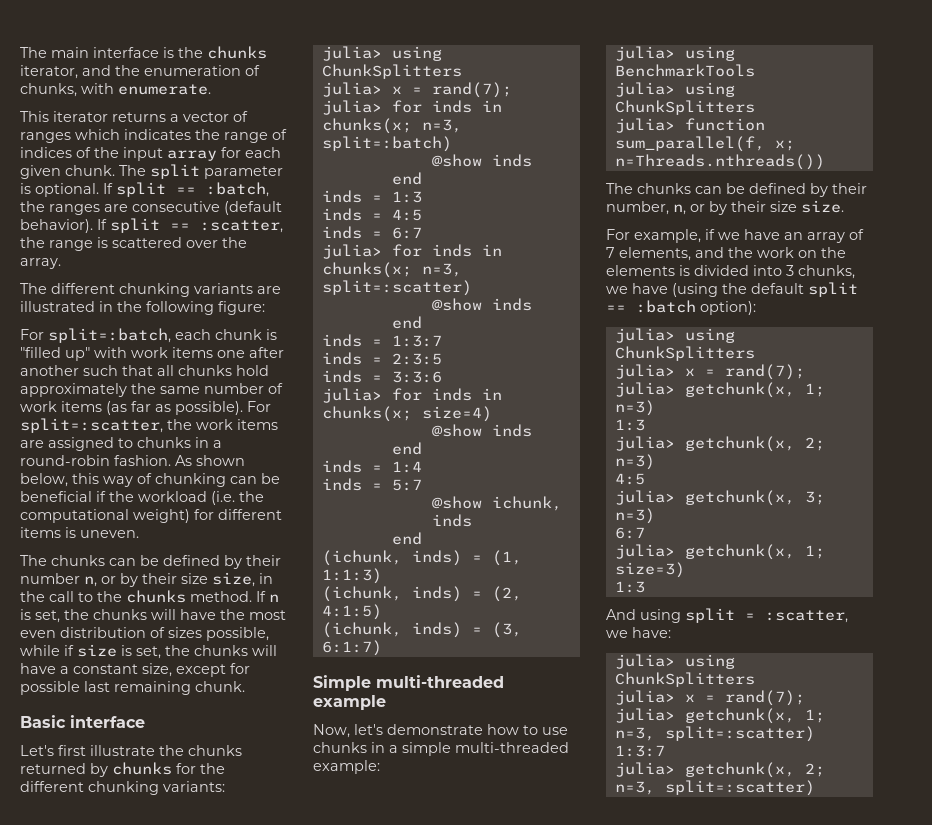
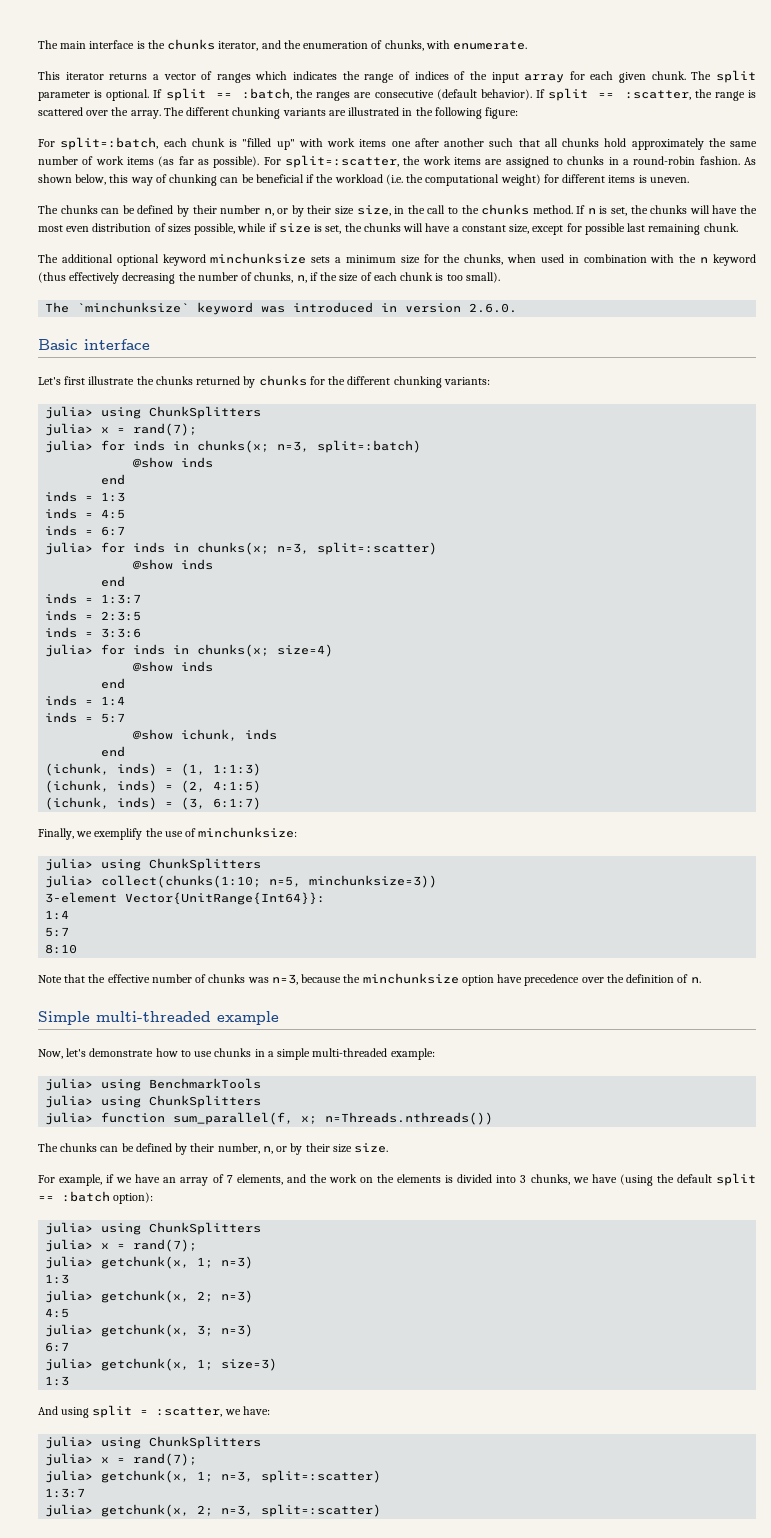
(61, 263) // -> (161, 114) none
(245, 686) none -> [38,253,757,266] [38,272,500,284] [45,302,518,315] // The additional optional keyword minchunksize sets a minimum size for the chunks, when used in combination with the n keyword (thus effectively decreasing the number of chunks, n, if the size of each chunk is too small). // The `minchunksize` keyword was introduced in version 2.6.0.
(382, 648) none -> [38,827,298,840] [45,858,262,871] [45,875,438,888] [45,892,326,905] [45,910,70,920] [45,927,70,937] [45,944,78,954] [38,973,701,986] // Finally, we exemplify the use of minchunksize: // julia> using ChunkSplitters // julia> collect(chunks(1:10; n=5, minchunksize=3)) // 3-element Vector{UnitRange{Int64}}: // 1:4 // 5:7 // 8:10 // Note that the effective number of chunks was n=3, because the minchunksize option have precedence over the definition of n.

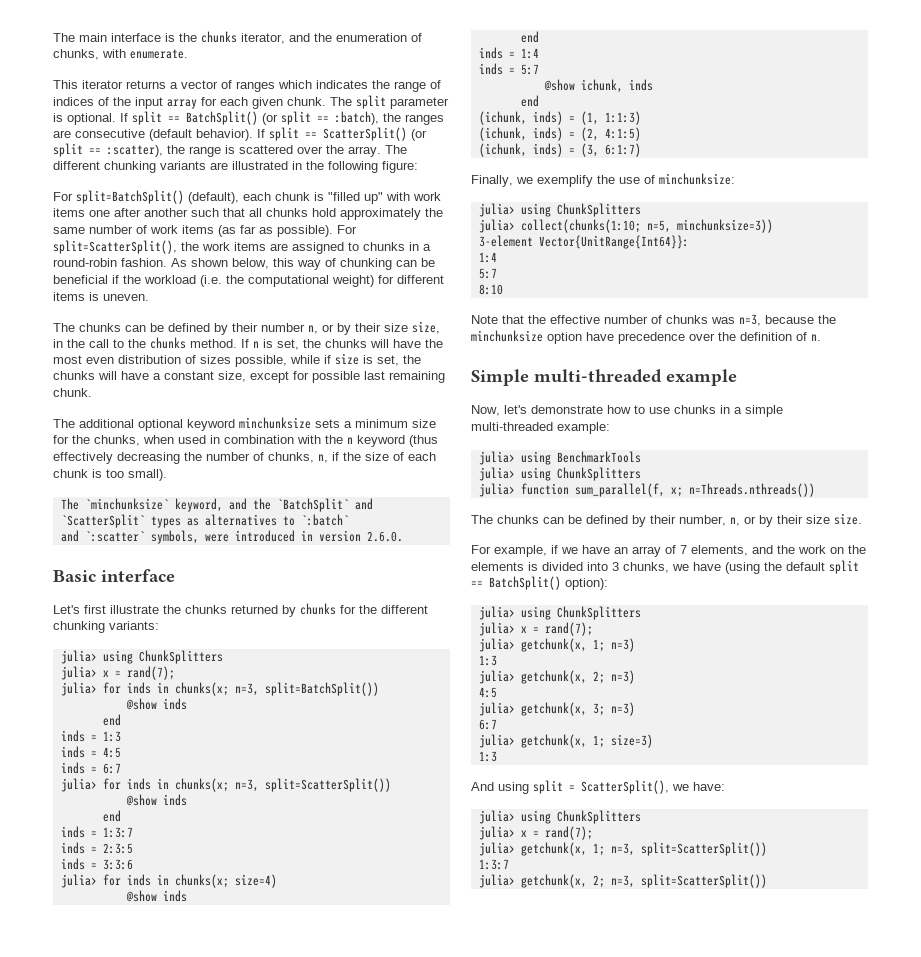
[242,88,293,100] :batch, -> [186,111,379,125] BatchSplit() (or split == :batch),
[624,90,691,100] :scatter, -> [323,127,427,141] [53,143,163,157] ScatterSplit() (or split == :scatter),
[60,137,159,150] split=:batch, -> [76,190,239,204] split=BatchSplit() (default),
[285,155,400,168] split=:scatter, -> [53,240,177,254] split=ScatterSplit(),
[197,302,286,315] keyword was -> [174,498,373,512] [60,514,349,528] [60,530,229,544] keyword, and the `BatchSplit` and `ScatterSplit` types as alternatives to `:batch` // and `:scatter` symbols, were
[317,440,422,453] split=:batch) -> [264,682,379,696] split=BatchSplit())
[317,542,438,555] split=:scatter) -> [264,778,391,792] split=ScatterSplit())
[62,1191,110,1202] :batch -> [489,576,561,590] BatchSplit()
[156,1407,223,1417] :scatter, -> [581,780,669,794] ScatterSplit(),
[261,1470,382,1483] split=:scatter) -> [640,842,767,856] split=ScatterSplit())
[261,1504,382,1517] split=:scatter) -> [640,874,767,888] split=ScatterSplit())

